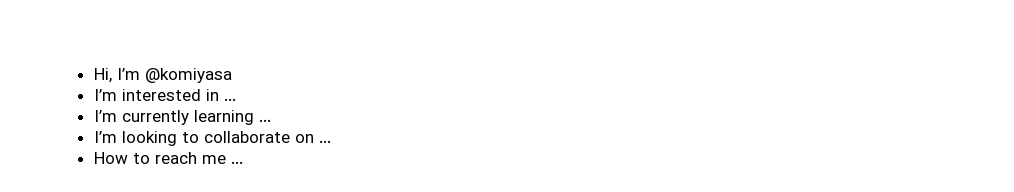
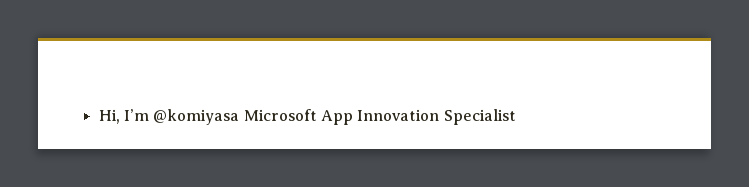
[93,89,236,101] [93,110,271,125] [93,131,331,146] [93,152,243,164] // I’m interested in ... // I’m currently learning ... // I’m looking to collaborate on ... // How to reach me ... -> [243,109,516,125] Microsoft App Innovation Specialist

